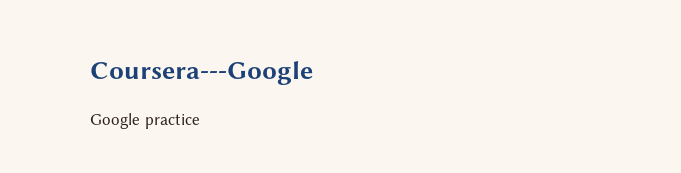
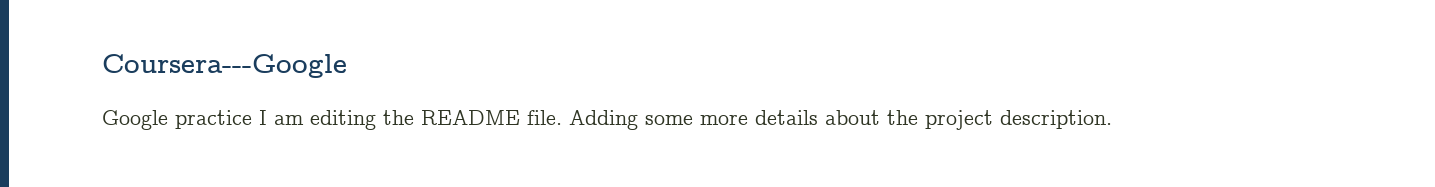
(200, 121) none -> [259,110,1112,130] I am editing the README file. Adding some more details about the project description.

